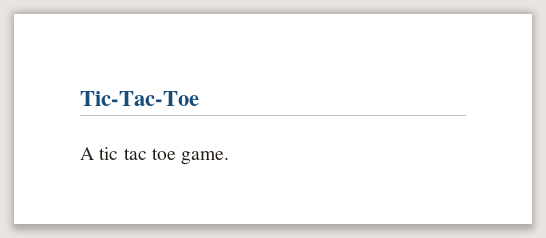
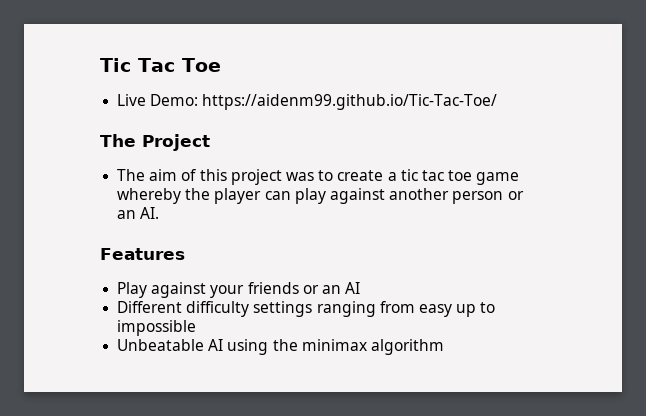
[80,91,199,106] [80,147,230,165] Tic-Tac-Toe // A tic tac toe game. -> [100,58,221,72] [117,94,498,110] [100,134,210,151] [117,169,520,185] [117,188,524,204] [117,207,160,219] [100,248,185,260] [117,282,361,298] [117,301,496,317] [117,320,197,336] [117,339,444,355] Tic Tac Toe // Live Demo: https://aidenm99.github.io/Tic-Tac-Toe/ // The Project // The aim of this project was to create a tic tac toe game whereby the player can play against another person or an AI. // Features // Play against your friends or an AI // Different difficulty settings ranging from easy up to impossible // Unbeatable AI using the minimax algorithm

